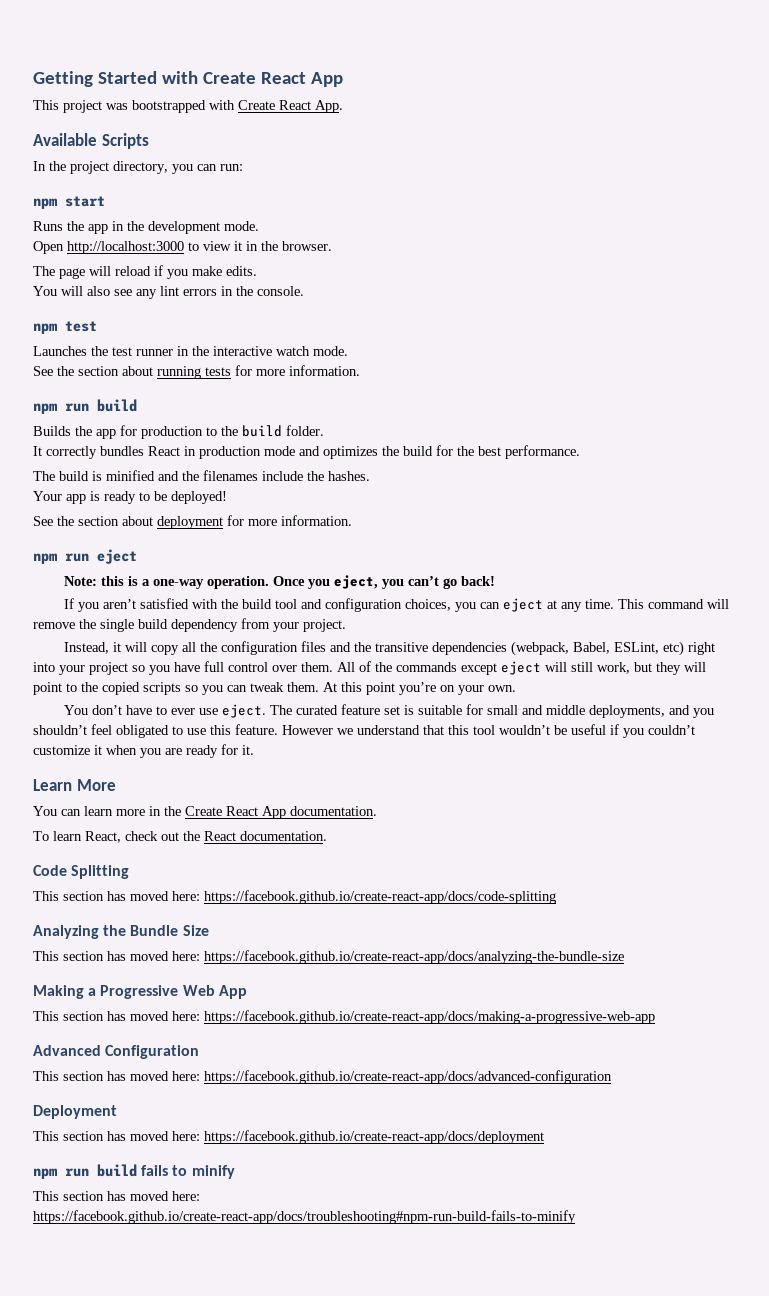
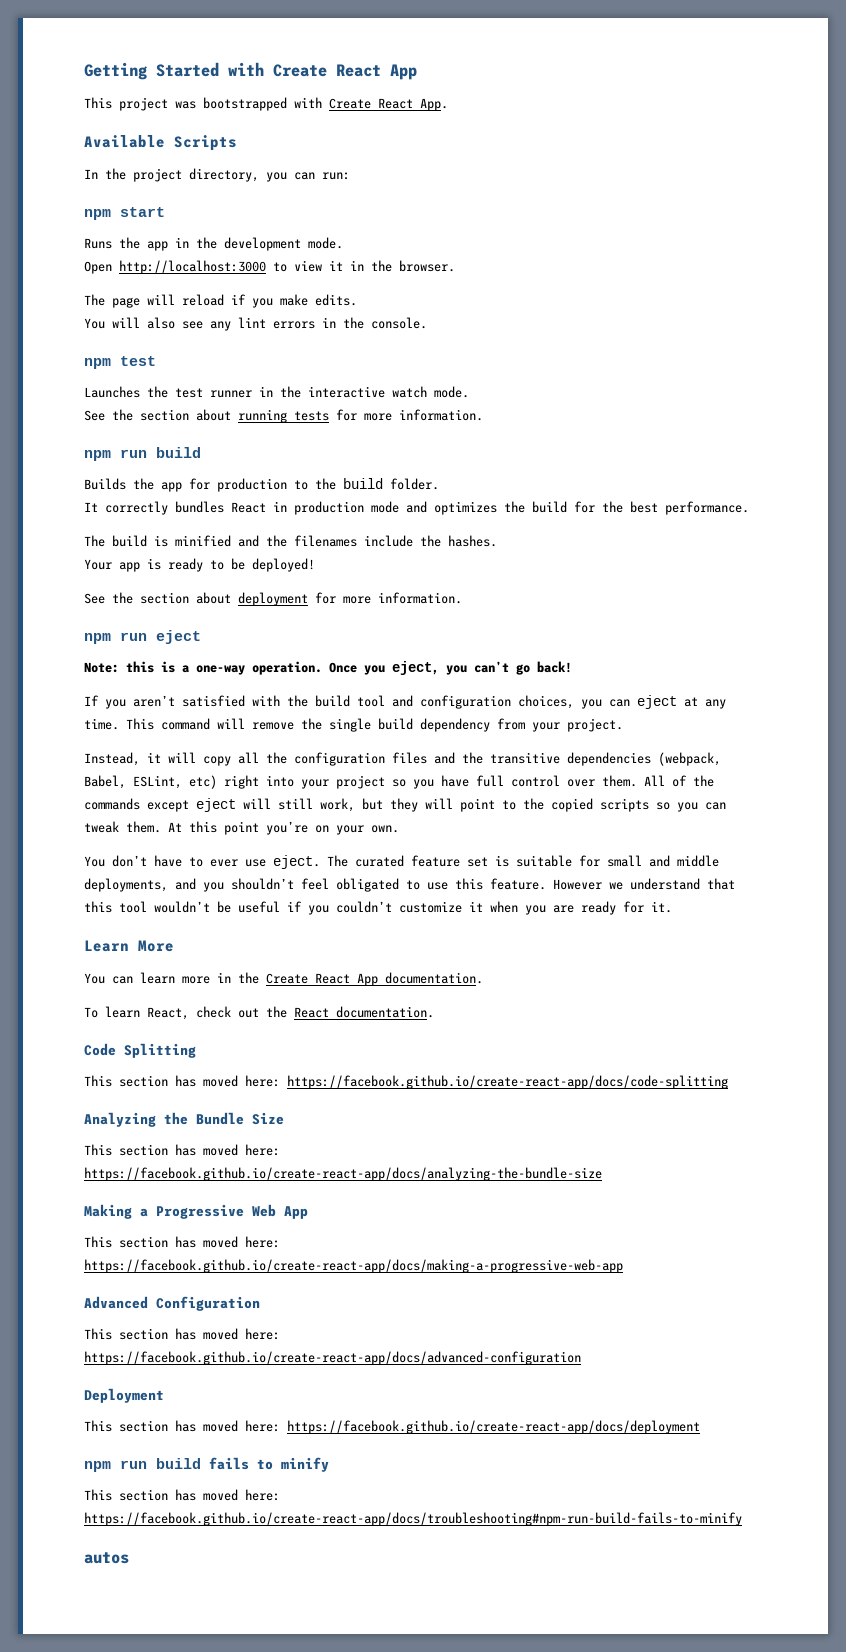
(576, 1217) none -> [84,1552,129,1564] // autos

